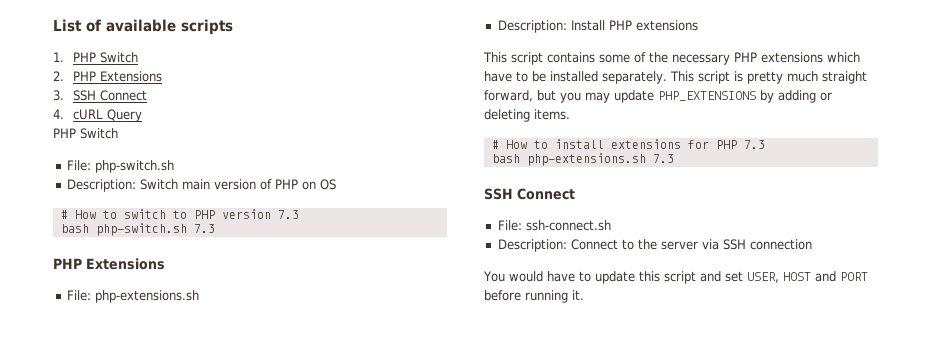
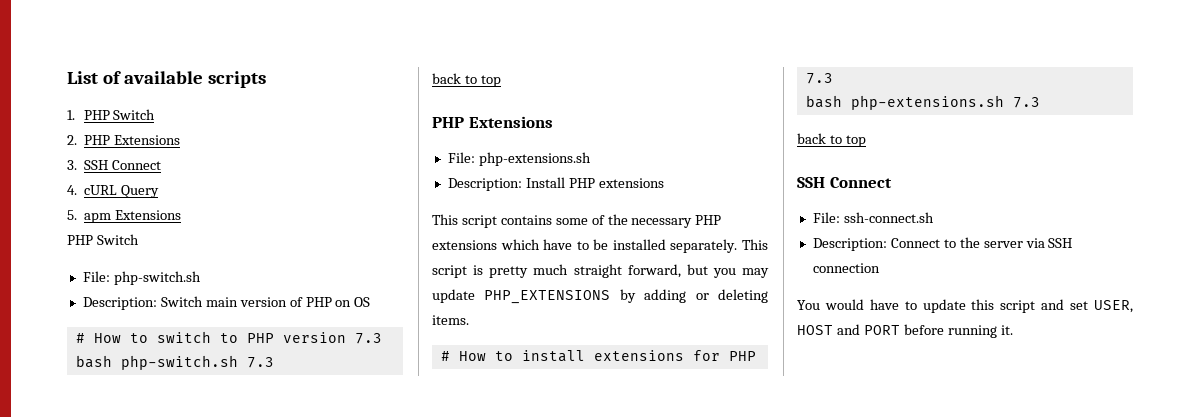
(142, 115) none -> [67,210,182,223] // 5. apm Extensions
(215, 228) none -> [432,73,501,87] // back to top
(674, 158) none -> [797,133,866,147] // back to top

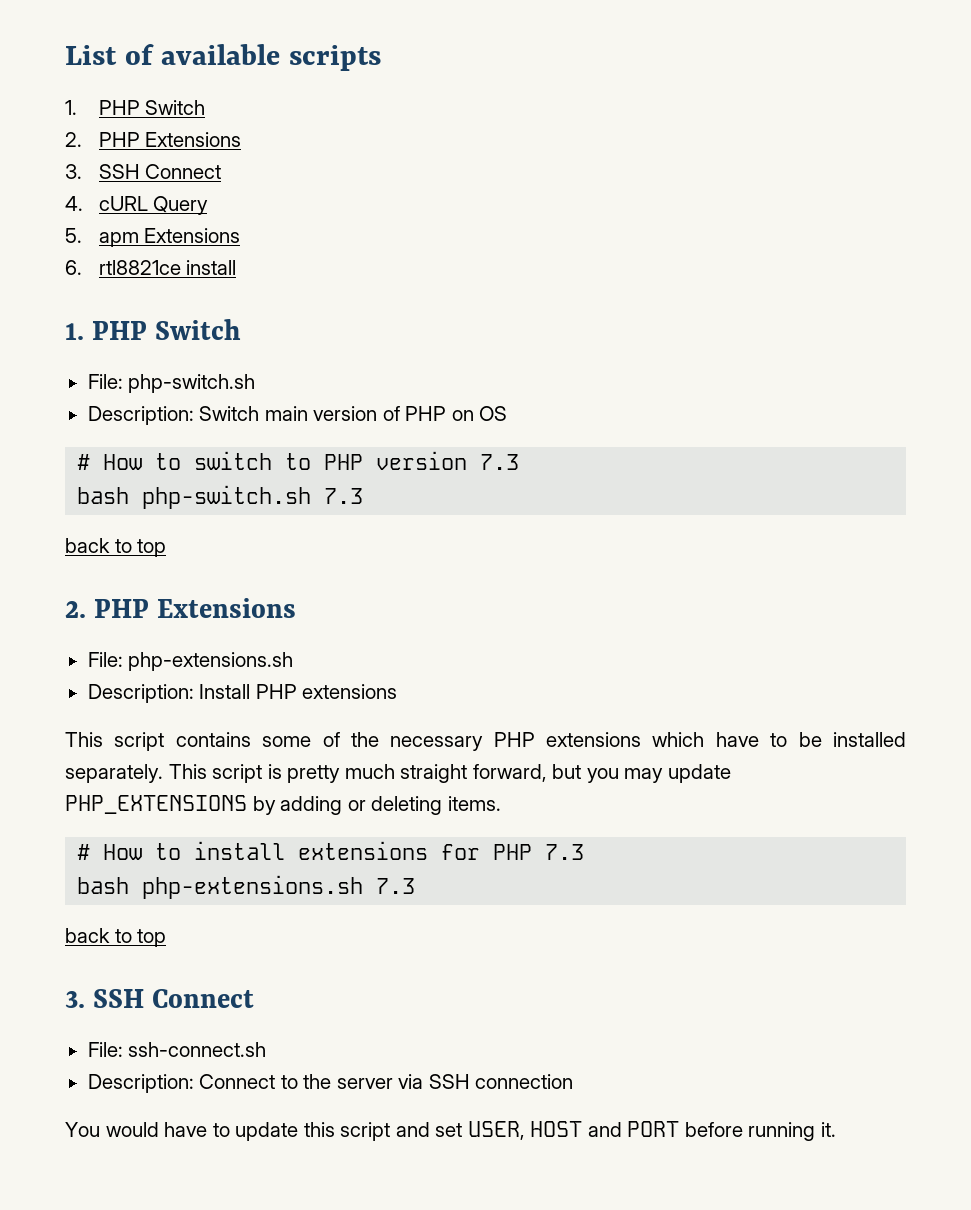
(182, 215) none -> [65,260,237,275] [65,323,84,340] 6. rtl8821ce install // 1.
(501, 81) none -> [65,601,86,618] 2.
(866, 141) none -> [65,991,85,1008] 3.

